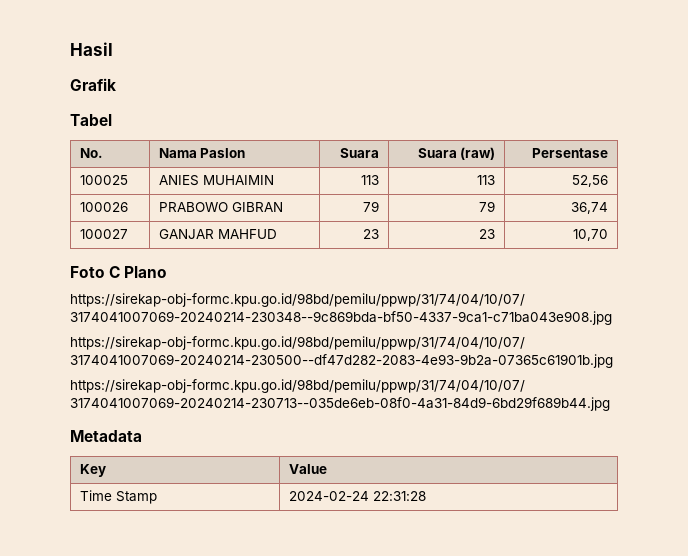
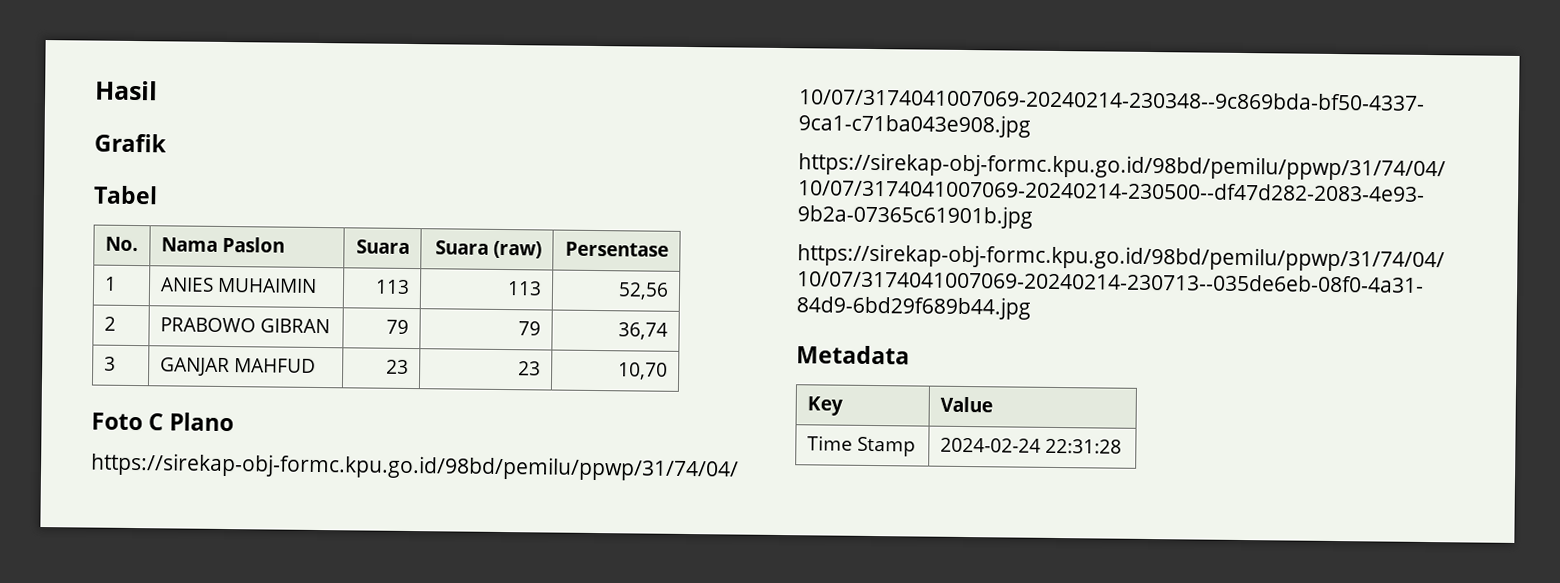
[79,175,128,185] 100025 -> [103,276,117,291] 1
[79,202,128,212] 100026 -> [103,316,116,331] 2
[79,229,128,239] 100027 -> [103,356,116,371] 3

